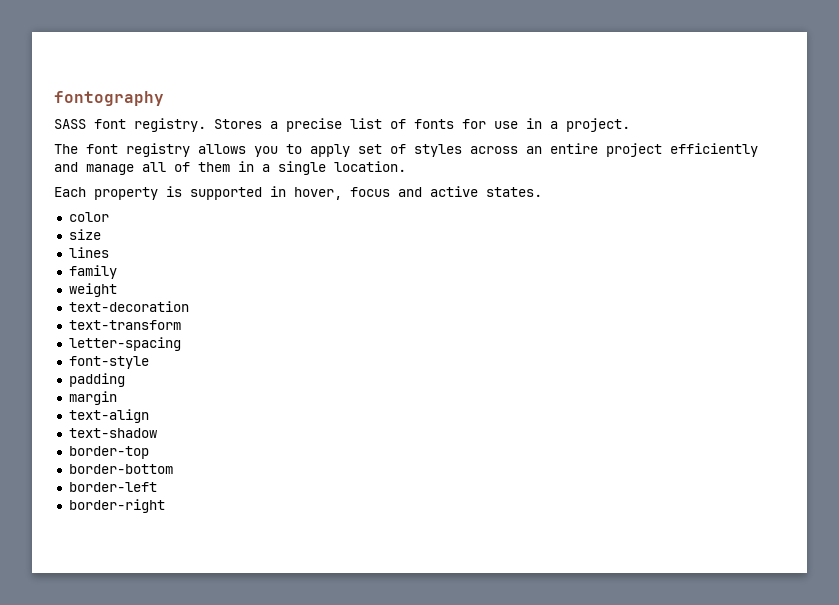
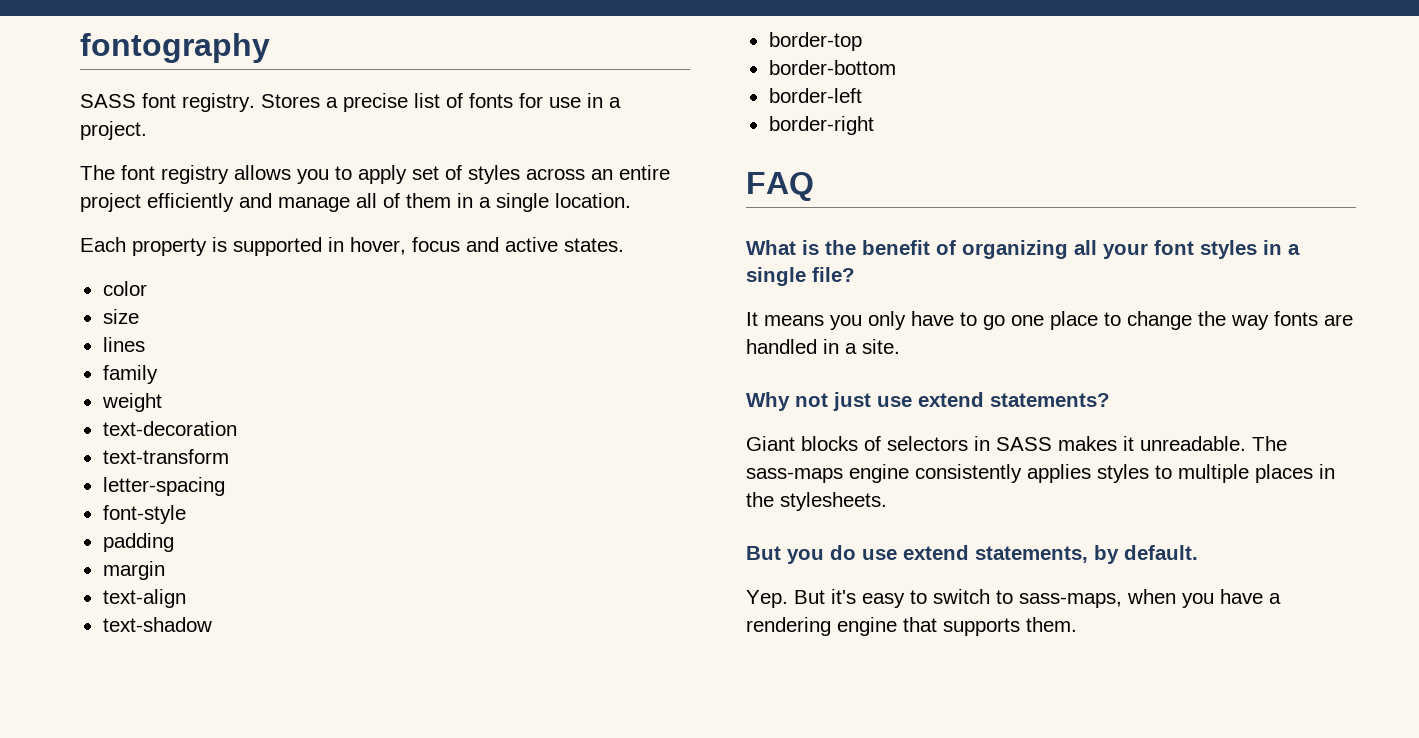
(165, 506) none -> [746,172,814,201] [746,240,1300,259] [746,267,855,286] [746,311,1353,330] [746,339,900,354] [746,392,1110,411] [746,436,1287,451] [746,464,1335,483] [746,492,887,511] [746,545,1198,564] [746,589,1281,608] [746,617,1077,636] // FAQ // What is the benefit of organizing all your font styles in a single file? // It means you only have to go one place to change the way fonts are handled in a site. // Why not just use extend statements? // Giant blocks of selectors in SASS makes it unreadable. The sass-maps engine consistently applies styles to multiple places in the stylesheets. // But you do use extend statements, by default. // Yep. But it's easy to switch to sass-maps, when you have a rendering engine that supports them.

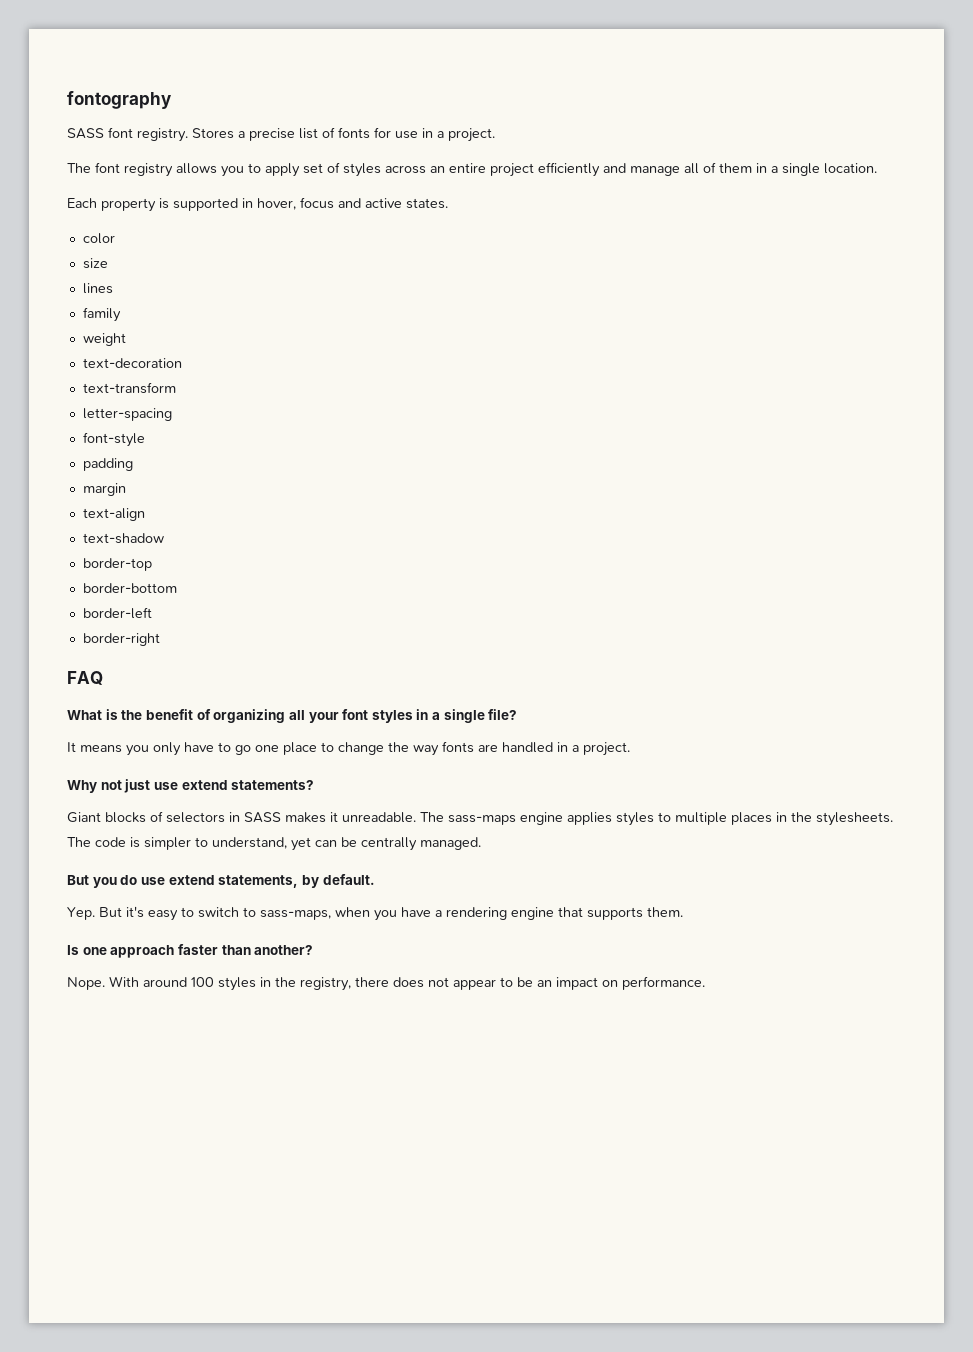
[862,339,900,354] site. -> [583,742,630,756] project.
[915,464,1022,483] consistently -> (563, 818) none
(887, 501) none -> [67,837,481,851] The code is simpler to understand, yet can be centrally managed.
(1077, 624) none -> [67,944,314,958] [67,976,705,991] // Is one approach faster than another? // Nope. With around 100 styles in the registry, there does not appear to be an impact on performance.

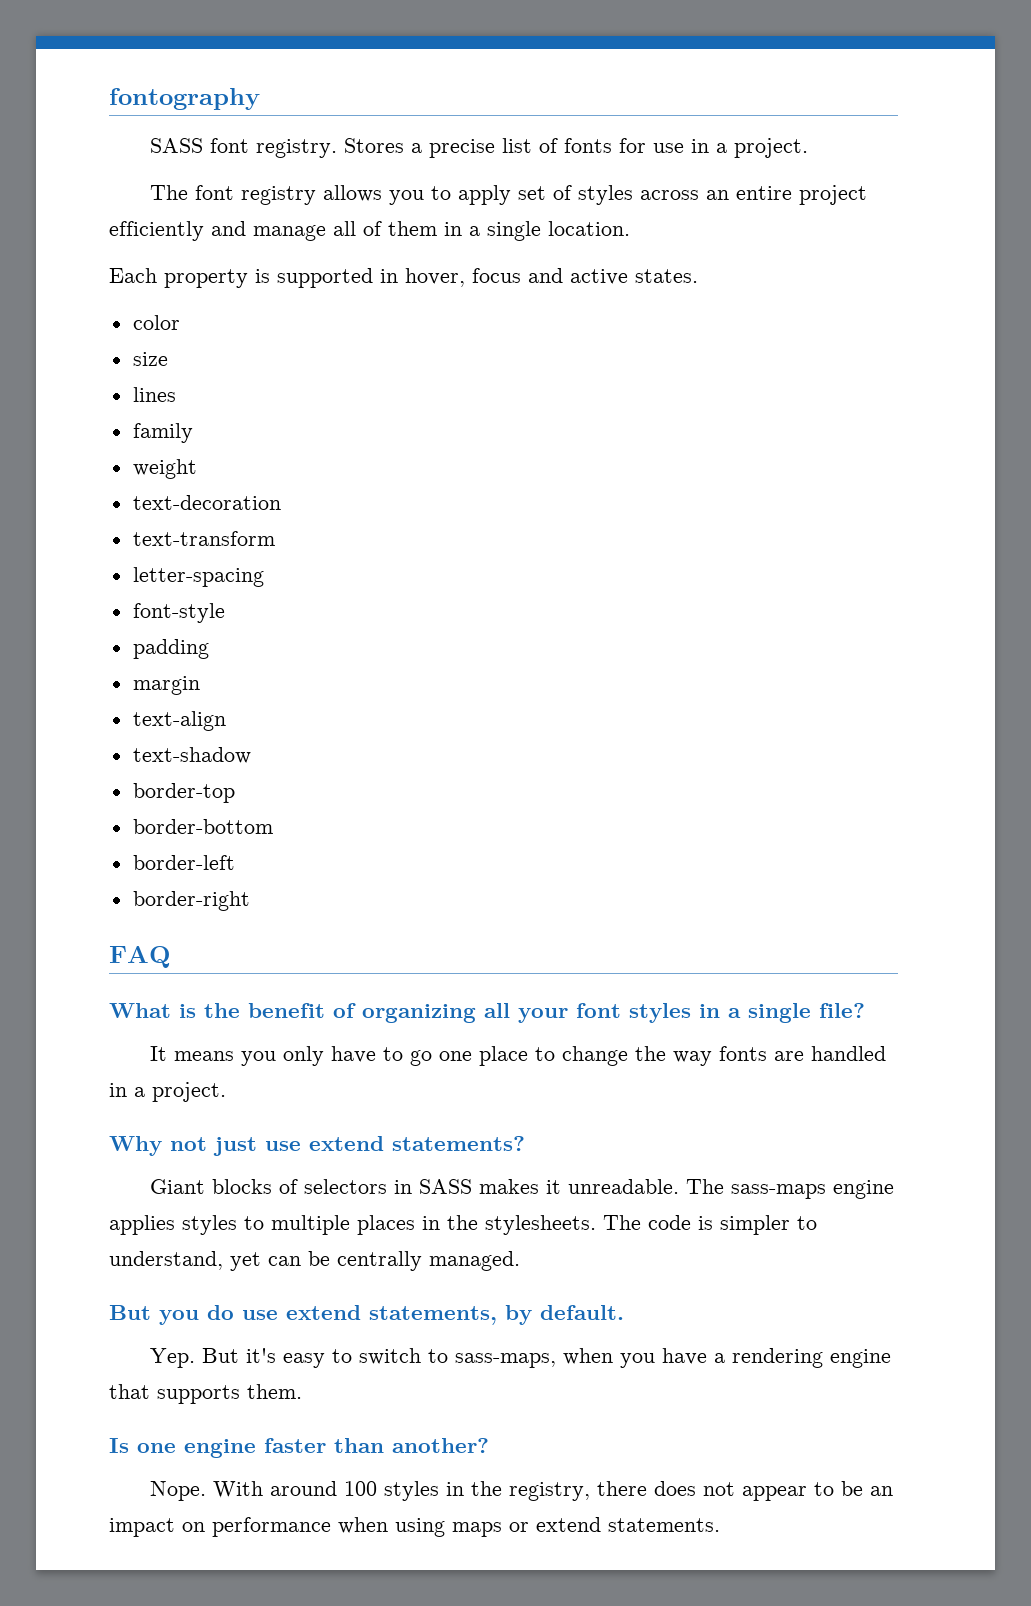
[110,945,175,958] approach -> [184,1439,256,1458] engine
[622,976,705,990] performance. -> [212,1517,720,1537] performance when using maps or extend statements.

